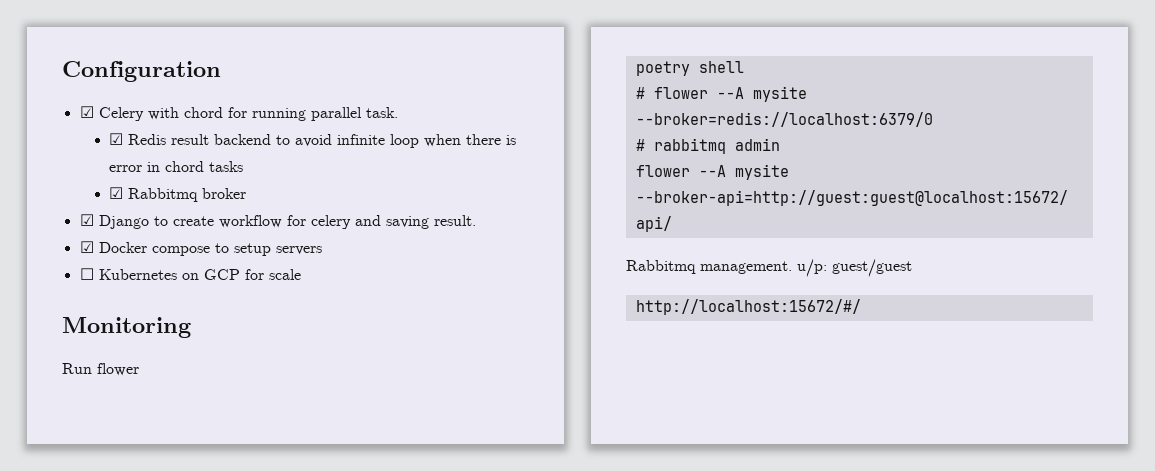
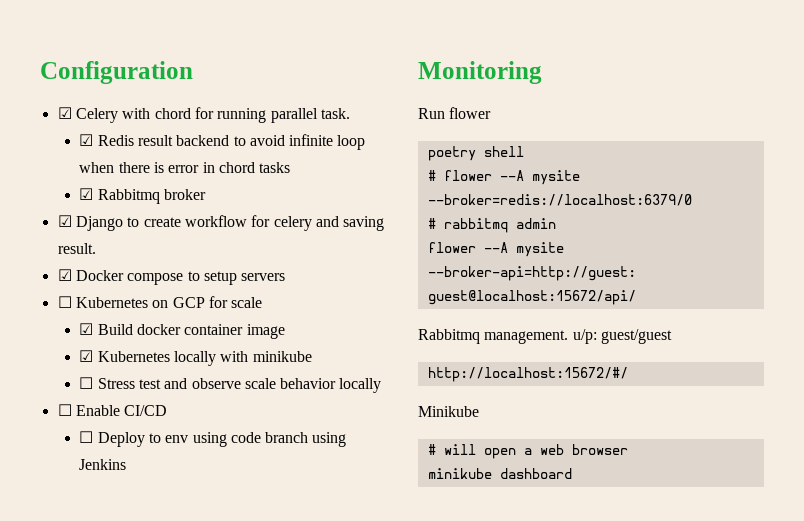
(301, 274) none -> [79,323,285,339] [79,350,312,366] [79,377,382,393] [57,404,168,416] [79,431,347,447] [79,459,127,470] // ☑ Build docker container image // ☑ Kubernetes locally with minikube // ☐ Stress test and observe scale behavior locally // ☐ Enable CI/CD // ☐ Deploy to env using code branch using Jenkins
(861, 307) none -> [418,406,479,417] [427,444,628,459] [427,468,572,479] // Minikube // # will open a web browser // minikube dashboard

